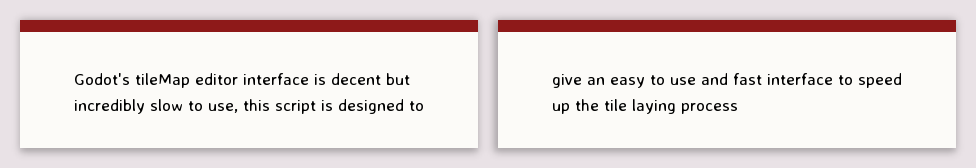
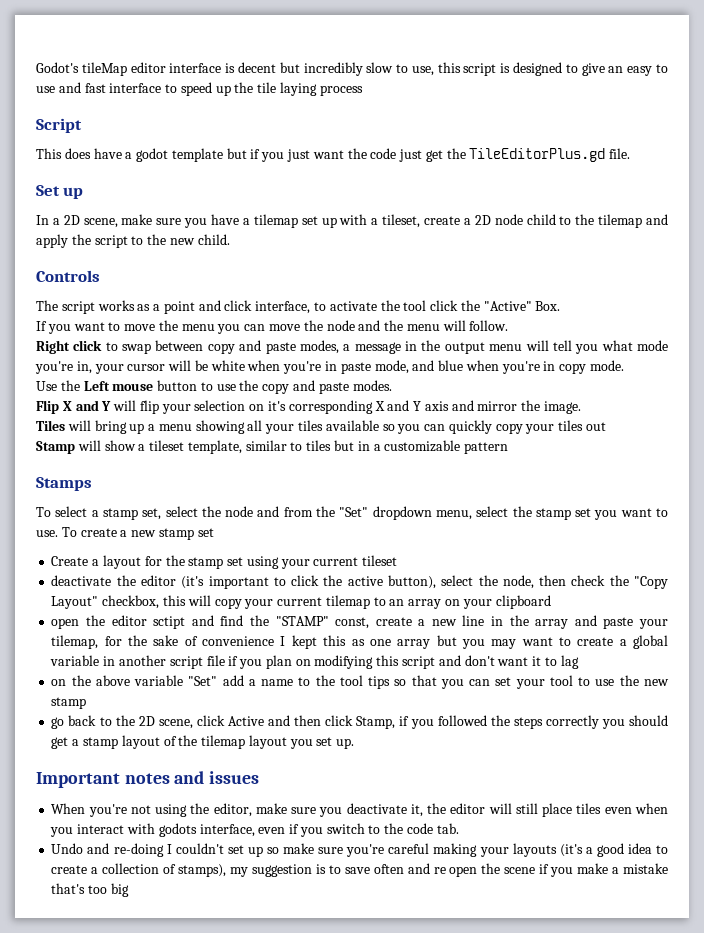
(738, 108) none -> [36,118,82,133] [36,148,631,162] [36,185,84,199] [36,214,668,228] [36,234,230,248] [36,270,100,282] [36,300,561,314] [36,320,509,334] [36,340,668,354] [35,360,625,374] [36,380,392,394] [36,400,582,414] [36,420,607,434] [36,440,509,454] [36,477,92,491] [36,506,668,520] [36,527,214,540] [51,555,398,569] [51,575,669,589] [51,595,551,609] [51,615,669,629] [51,635,668,649] [50,655,579,669] [51,675,669,689] [51,697,87,709] [51,715,669,729] [51,735,355,749] [36,771,260,788] [51,803,668,817] [50,823,459,837] [51,843,669,857] [51,863,668,877] [51,883,129,897] // Script // This does have a godot template but if you just want the code just get the TileEditorPlus.gd file. // Set up // In a 2D scene, make sure you have a tilemap set up with a tileset, create a 2D node child to the tilemap and apply the script to the new child. // Controls // The script works as a point and click interface, to activate the tool click the "Active" Box. // If you want to move the menu you can move the node and the menu will follow. // Right click to swap between copy and paste modes, a message in the output menu will tell you what mode you're in, your cursor will be white when you're in paste mode, and blue when you're in copy mode. // Use the Left mouse button to use the copy and paste modes. // Flip X and Y will flip your selection on it's corresponding X and Y axis and mirror the image. // Tiles will bring up a menu showing all your tiles available so you can quickly copy your tiles out // Stamp will show a tileset template, similar to tiles but in a customizable pattern // Stamps // To select a stamp set, select the node and from the "Set" dropdown menu, select the stamp set you want to use. To create a new stamp set // Create a layout for the stamp set using your current tileset // deactivate the editor (it's important to click the active button), select the node, then check the "Copy Layout" checkbox, this will copy your current tilemap to an array on your clipboard // open the editor sctipt and find the "STAMP" const, create a new line in the array and paste your tilemap, for the sake of convenience I kept this as one array but you may want to create a global variable in another script file if you plan on modifying this script and don't want it to lag // on the above variable "Set" add a name to the tool tips so that you can set your tool to use the new stamp // go back to the 2D scene, click Active and then click Stamp, if you followed the steps correctly you should get a stamp layout of the tilemap layout you set up. // Important notes and issues // When you're not using the editor, make sure you deactivate it, the editor will still place tiles even when you interact with godots interface, even if you switch to the code tab. // Undo and re-doing I couldn't set up so make sure you're careful making your layouts (it's a good idea to create a collection of stamps), my suggestion is to save often and re open the scene if you make a mistake that's too big

